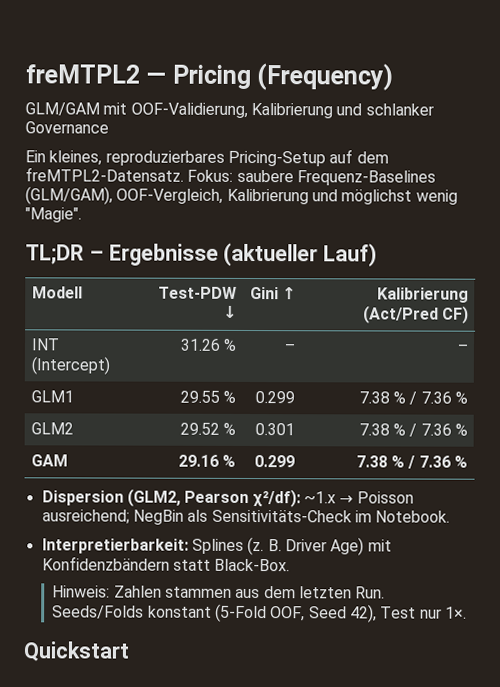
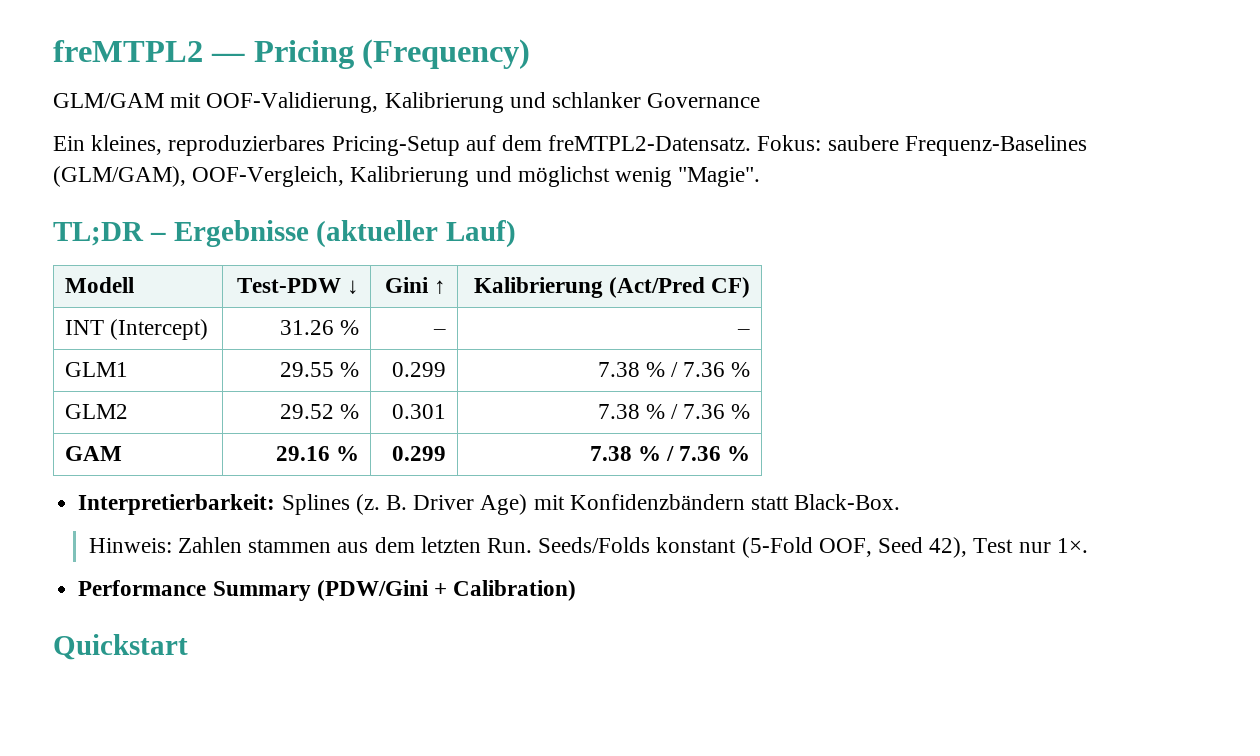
[41,488,414,508] [41,509,451,525] // Dispersion (GLM2, Pearson χ²/df): ~1.x → Poisson ausreichend; NegBin als Sensitivitäts-Check im Notebook. -> (751, 453) none
(467, 612) none -> [78,580,577,601] // Performance Summary (PDW/Gini + Calibration)

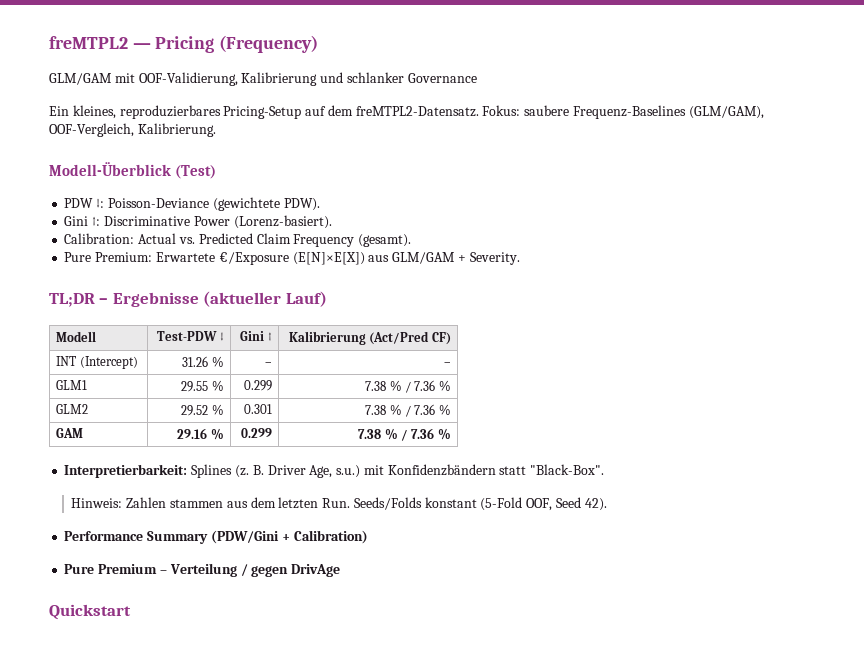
[350,166,761,187] Kalibrierung und möglichst wenig "Magie". -> [137,123,216,137] [49,162,217,179] [64,197,320,211] [64,215,332,229] [64,233,412,247] [64,252,520,265] Kalibrierung. // Modell-Überblick (Test) // PDW ↓: Poisson-Deviance (gewichtete PDW). // Gini ↑: Discriminative Power (Lorenz-basiert). // Calibration: Actual vs. Predicted Claim Frequency (gesamt). // Pure Premium: Erwartete €/Exposure (E[N]×E[X]) aus GLM/GAM + Severity.
[480,494,528,515] Age) -> [309,465,361,478] Age, s.u.)
[794,494,901,510] Black-Box. -> [530,464,605,475] "Black-Box".
[929,537,1088,558] 42), Test nur 1×. -> [584,498,607,511] 42).
(577, 590) none -> [64,563,341,577] // Pure Premium – Verteilung / gegen DrivAge

